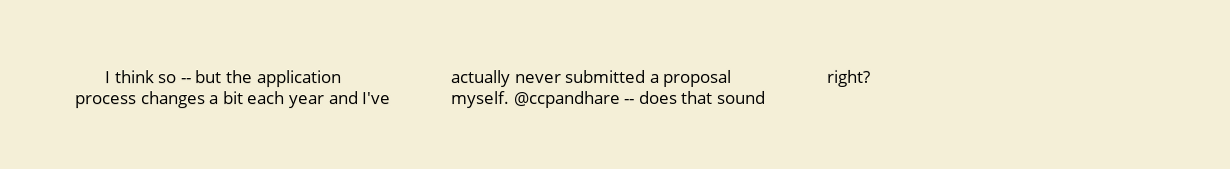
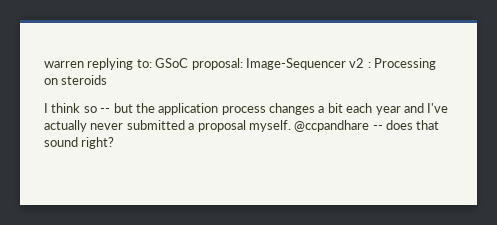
(104, 77) none -> [44,58,436,70] [44,75,108,85] warren replying to: GSoC proposal: Image-Sequencer v2 : Processing on steroids //

